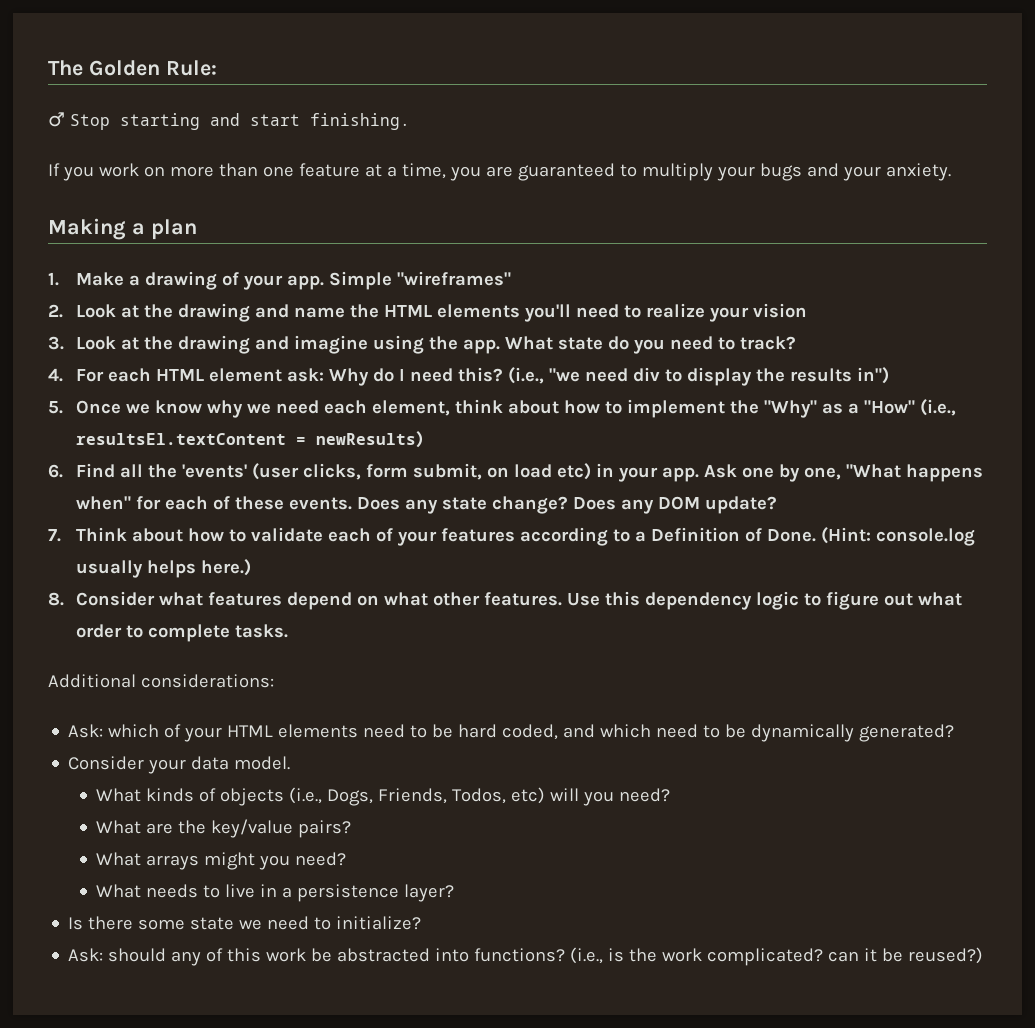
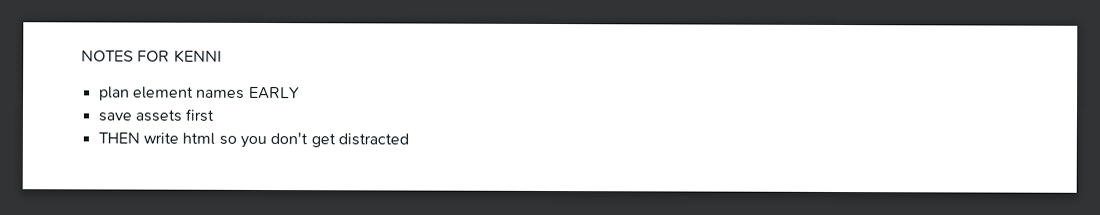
[48,60,217,76] [48,112,410,130] [48,163,951,181] [48,218,197,240] [48,271,512,290] [48,303,807,322] [48,335,796,354] [48,367,889,386] [48,399,956,418] [76,431,424,448] [48,463,983,482] [76,496,777,514] [48,527,975,546] [76,559,252,578] [48,591,962,610] [76,624,289,642] [48,674,274,688] [68,724,955,742] [68,756,291,774] [96,787,671,806] [96,819,352,838] [96,852,347,870] [96,884,455,902] [68,916,422,930] [68,947,984,966] The Golden Rule: // ♂ Stop starting and start finishing. // If you work on more than one feature at a time, you are guaranteed to multiply your bugs and your anxiety. // Making a plan // 1. Make a drawing of your app. Simple "wireframes" // 2. Look at the drawing and name the HTML elements you'll need to realize your vision // 3. Look at the drawing and imagine using the app. What state do you need to track? // 4. For each HTML element ask: Why do I need this? (i.e., "we need div to display the results in") // 5. Once we know why we need each element, think about how to implement the "Why" as a "How" (i.e., resultsEl.textContent = newResults) // 6. Find all the 'events' (user clicks, form submit, on load etc) in your app. Ask one by one, "What happens when" for each of these events. Does any state change? Does any DOM update? // 7. Think about how to validate each of your features according to a Definition of Done. (Hint: console.log usually helps here.) // 8. Consider what features depend on what other features. Use this dependency logic to figure out what order to complete tasks. // Additional considerations: // Ask: which of your HTML elements need to be hard coded, and which need to be dynamically generated? // Consider your data model. // What kinds of objects (i.e., Dogs, Friends, Todos, etc) will you need? // What are the key/value pairs? // What arrays might you need? // What needs to live in a persistence layer? // Is there some state we need to initialize? // Ask: should any of this work be abstracted into functions? (i.e., is the work complicated? can it be reused?) -> [81,49,222,63] [98,86,300,101] [97,108,215,122] [97,132,409,149] NOTES FOR KENNI // plan element names EARLY // save assets first // THEN write html so you don't get distracted

